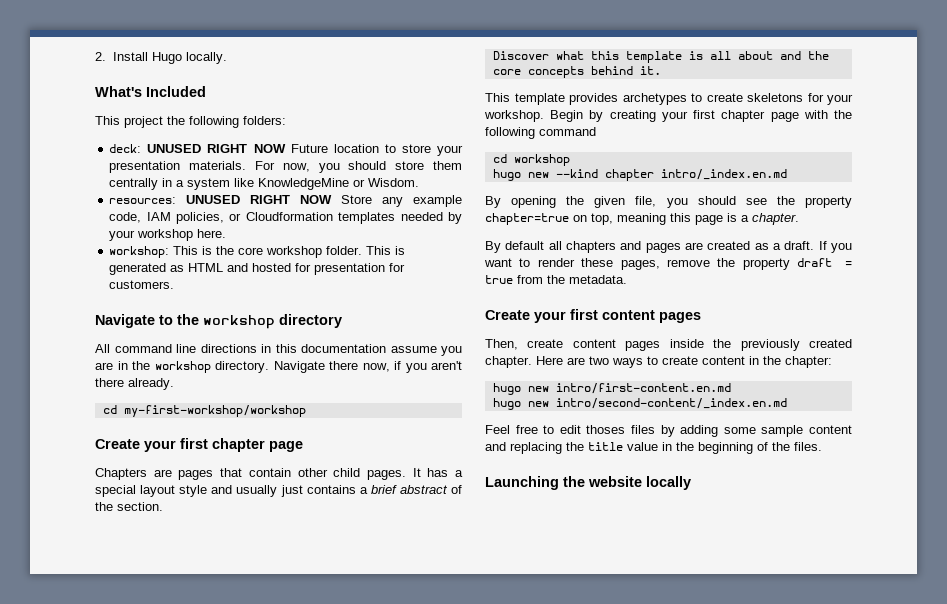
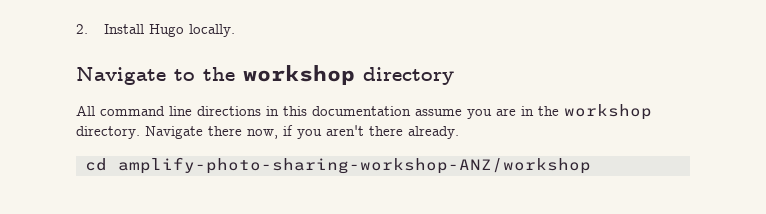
[95,86,206,97] [95,116,286,128] [109,144,463,156] [109,161,462,173] [109,178,420,190] [109,195,462,207] [109,212,462,224] [109,229,227,241] [109,246,406,258] [109,263,406,275] [109,280,175,289] // What's Included // This project the following folders: // deck: UNUSED RIGHT NOW Future location to store your presentation materials. For now, you should store them centrally in a system like KnowledgeMine or Wisdom. // resources: UNUSED RIGHT NOW Store any example code, IAM policies, or Cloudformation templates needed by your workshop here. // workshop: This is the core workshop folder. This is generated as HTML and hosted for presentation for customers. -> (235, 30) none
[123,405,306,417] [95,438,303,452] [95,468,463,480] [95,485,463,497] [95,502,163,511] [492,51,829,63] [492,66,661,78] [485,93,853,105] [484,110,852,122] [485,127,596,139] [492,154,570,166] [492,169,787,181] [485,196,852,208] [485,213,799,225] [485,241,852,253] [484,258,852,270] [485,275,627,284] [485,309,701,323] [485,339,852,351] [485,356,832,368] [492,383,731,395] [492,398,787,410] [485,425,852,437] [485,442,822,454] [485,476,691,490] my-first-workshop/workshop // Create your first chapter page // Chapters are pages that contain other child pages. It has a special layout style and usually just contains a brief abstract of the section. // Discover what this template is all about and the core concepts behind it. // This template provides archetypes to create skeletons for your workshop. Begin by creating your first chapter page with the following command // cd workshop // hugo new --kind chapter intro/_index.en.md // By opening the given file, you should see the property chapter=true on top, meaning this page is a chapter. // By default all chapters and pages are created as a draft. If you want to render these pages, remove the property draft = true from the metadata. // Create your first content pages // Then, create content pages inside the previously created chapter. Here are two ways to create content in the chapter: // hugo new intro/first-content.en.md // hugo new intro/second-content/_index.en.md // Feel free to edit thoses files by adding some sample content and replacing the title value in the beginning of the files. // Launching the website locally -> [118,157,591,174] amplify-photo-sharing-workshop-ANZ/workshop

